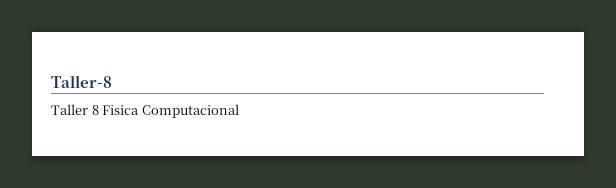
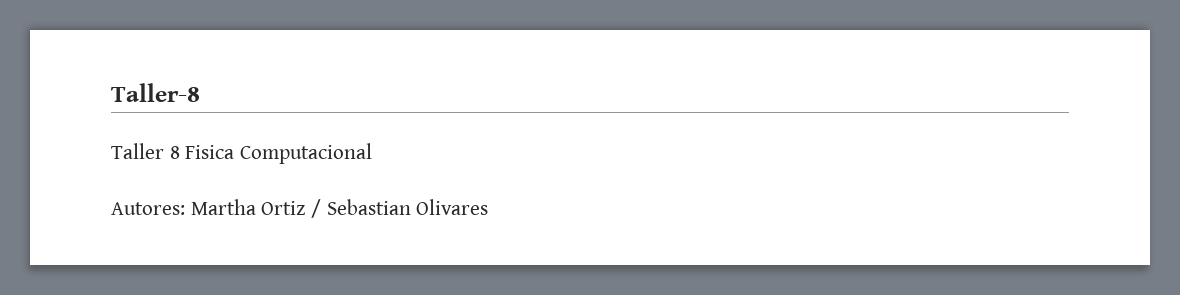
(239, 111) none -> [111,199,489,218] // Autores: Martha Ortiz / Sebastian Olivares

